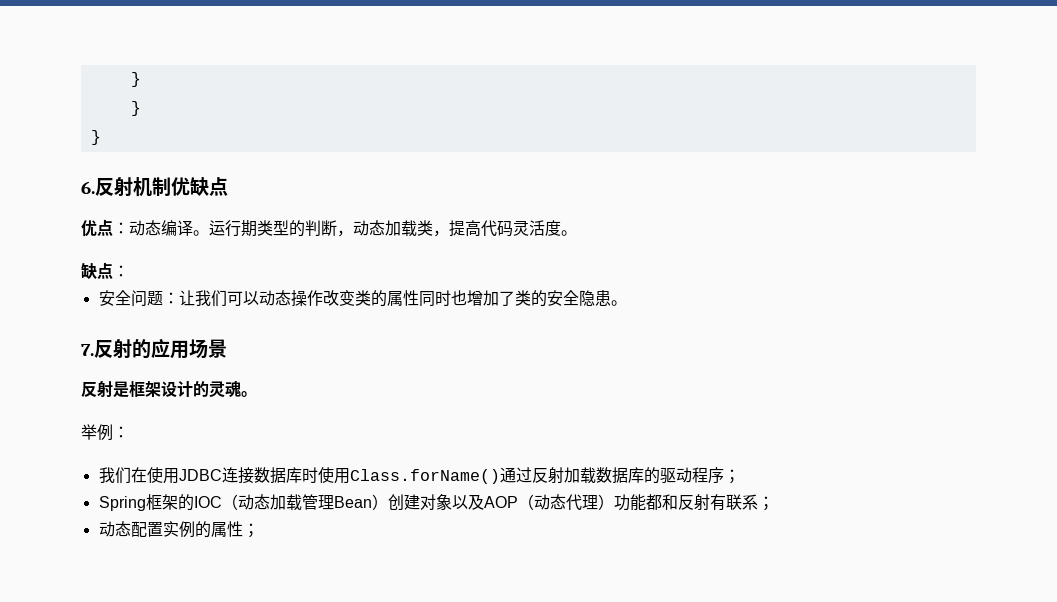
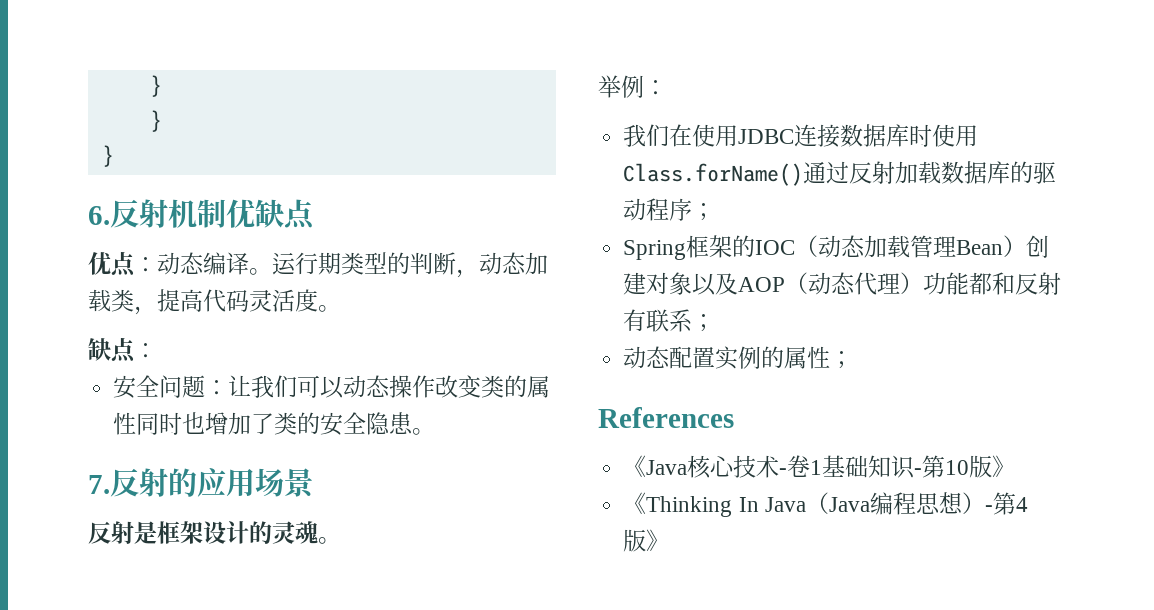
(259, 530) none -> [598,407,734,428] [623,455,1016,479] [623,492,1028,517] [623,529,670,552] // References // 《Java核心技术-卷1基础知识-第10版》 // 《Thinking In Java（Java编程思想）-第4版》

